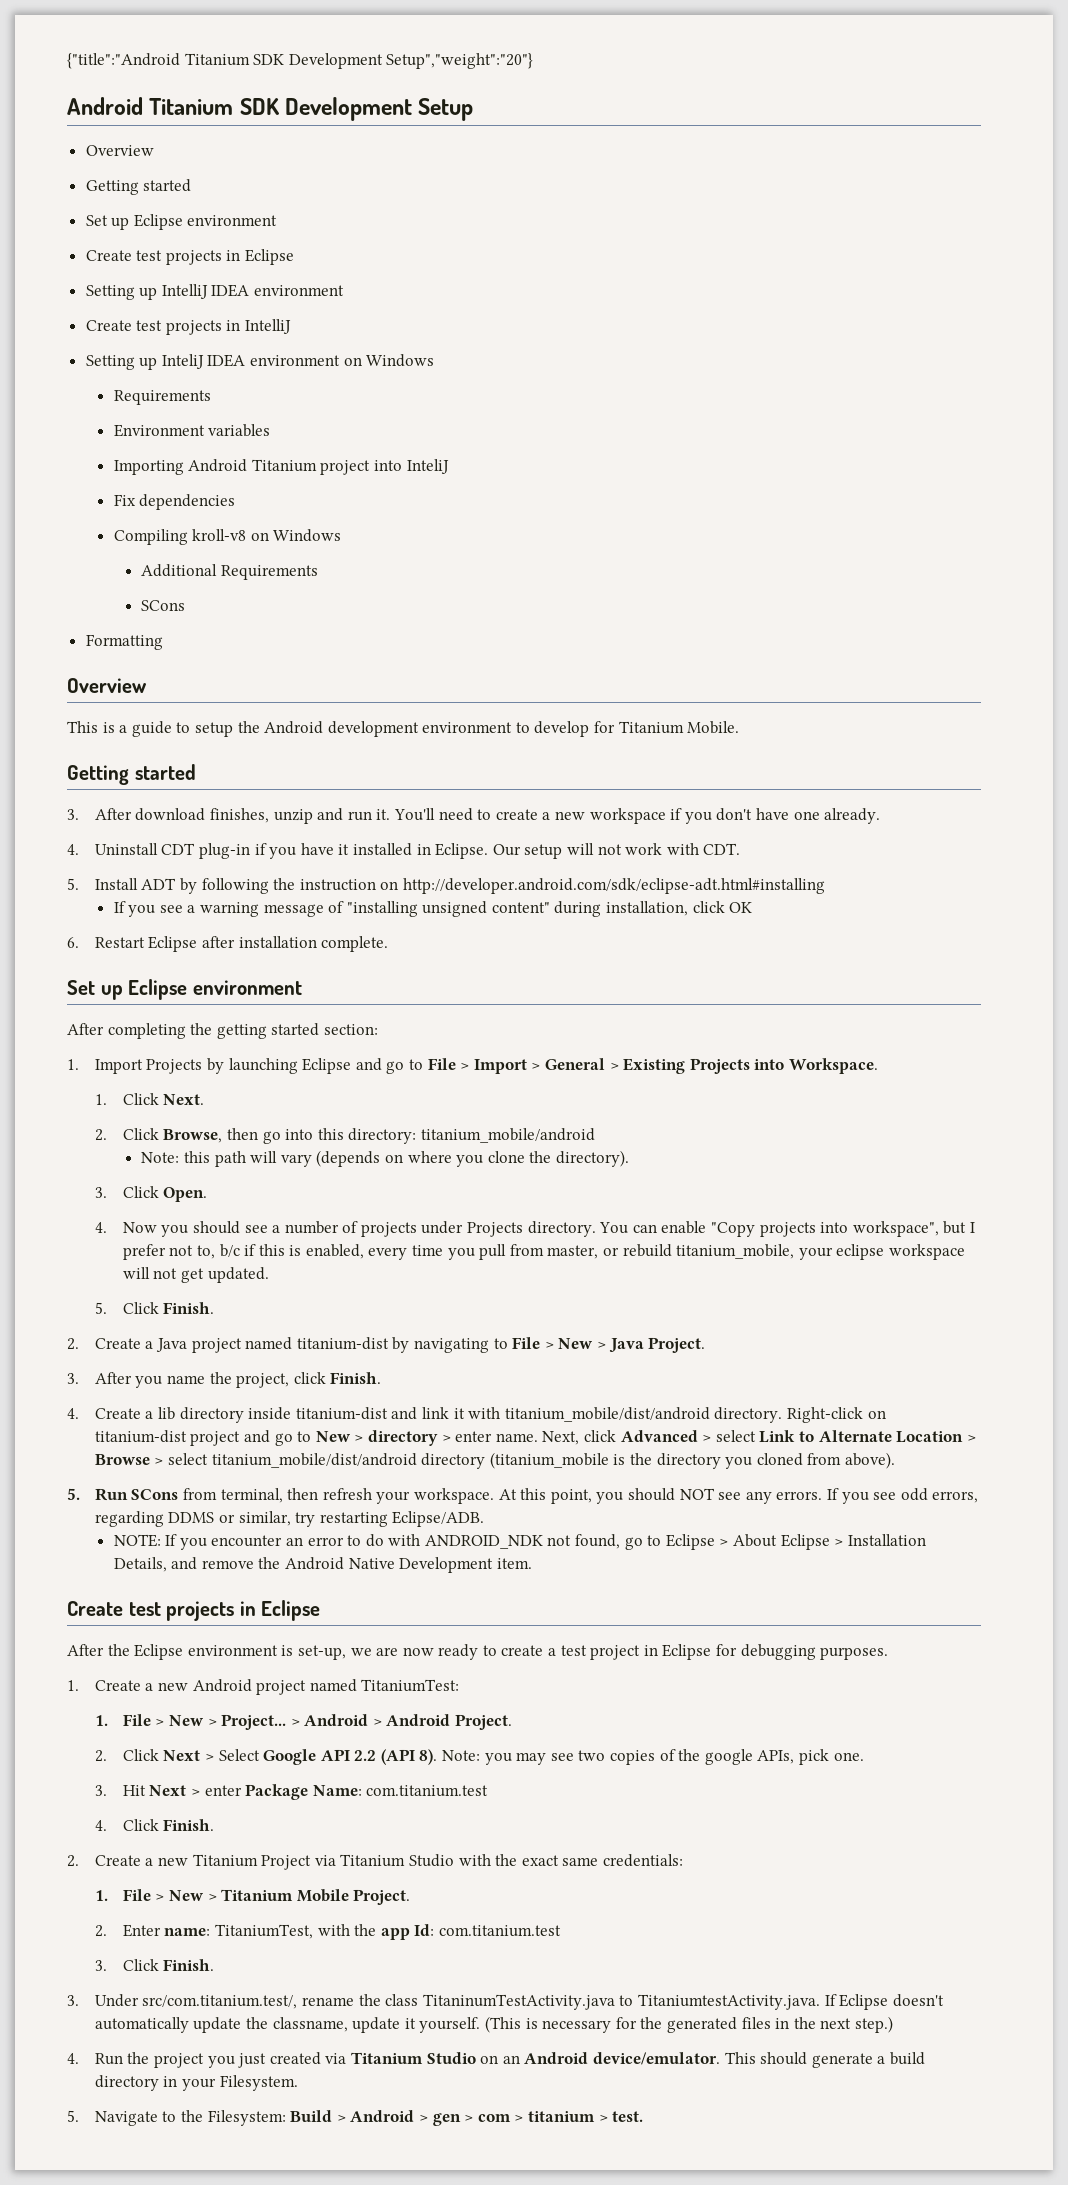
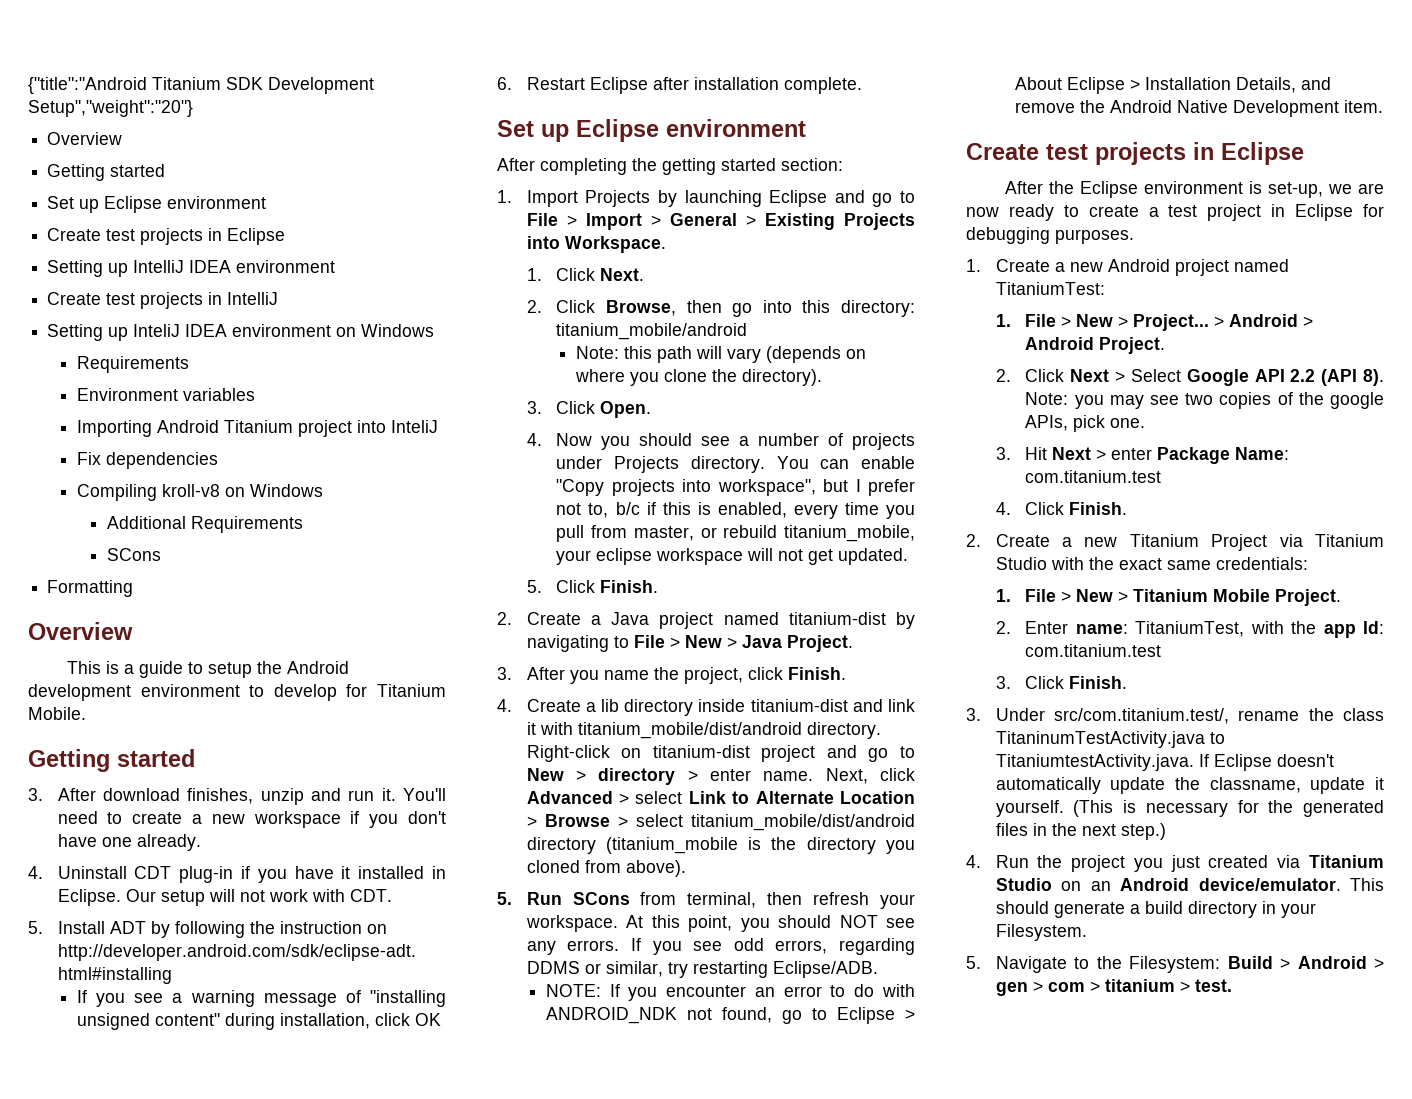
[67,97,474,121] // Android Titanium SDK Development Setup -> (193, 108) none

